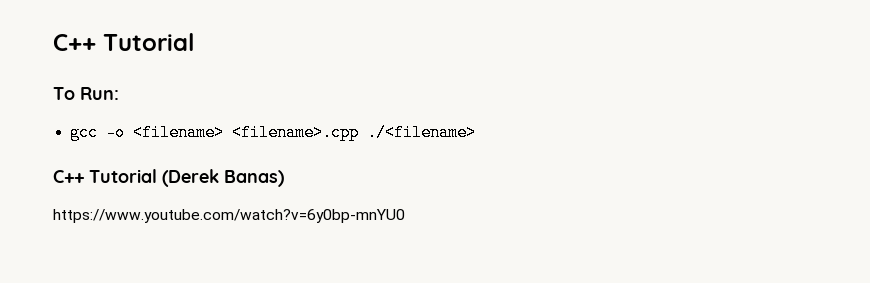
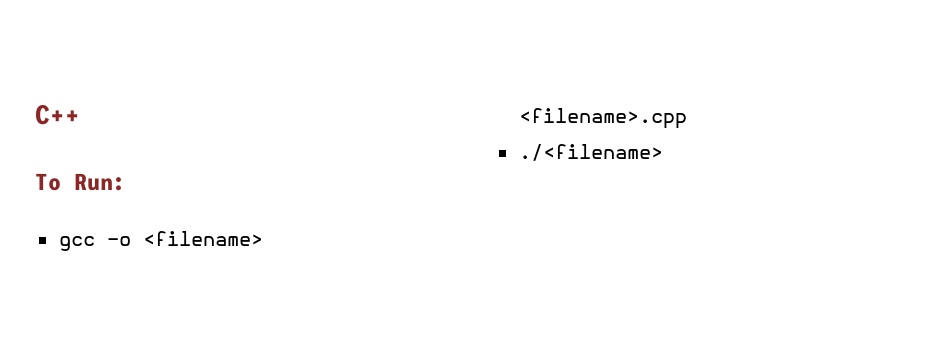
[53,33,194,51] C++ Tutorial -> [35,104,80,125] C++
(360, 132) none -> (687, 118) //
[53,169,284,187] [53,209,405,223] // C++ Tutorial (Derek Banas) // https://www.youtube.com/watch?v=6y0bp-mnYU0 -> (663, 152) none

